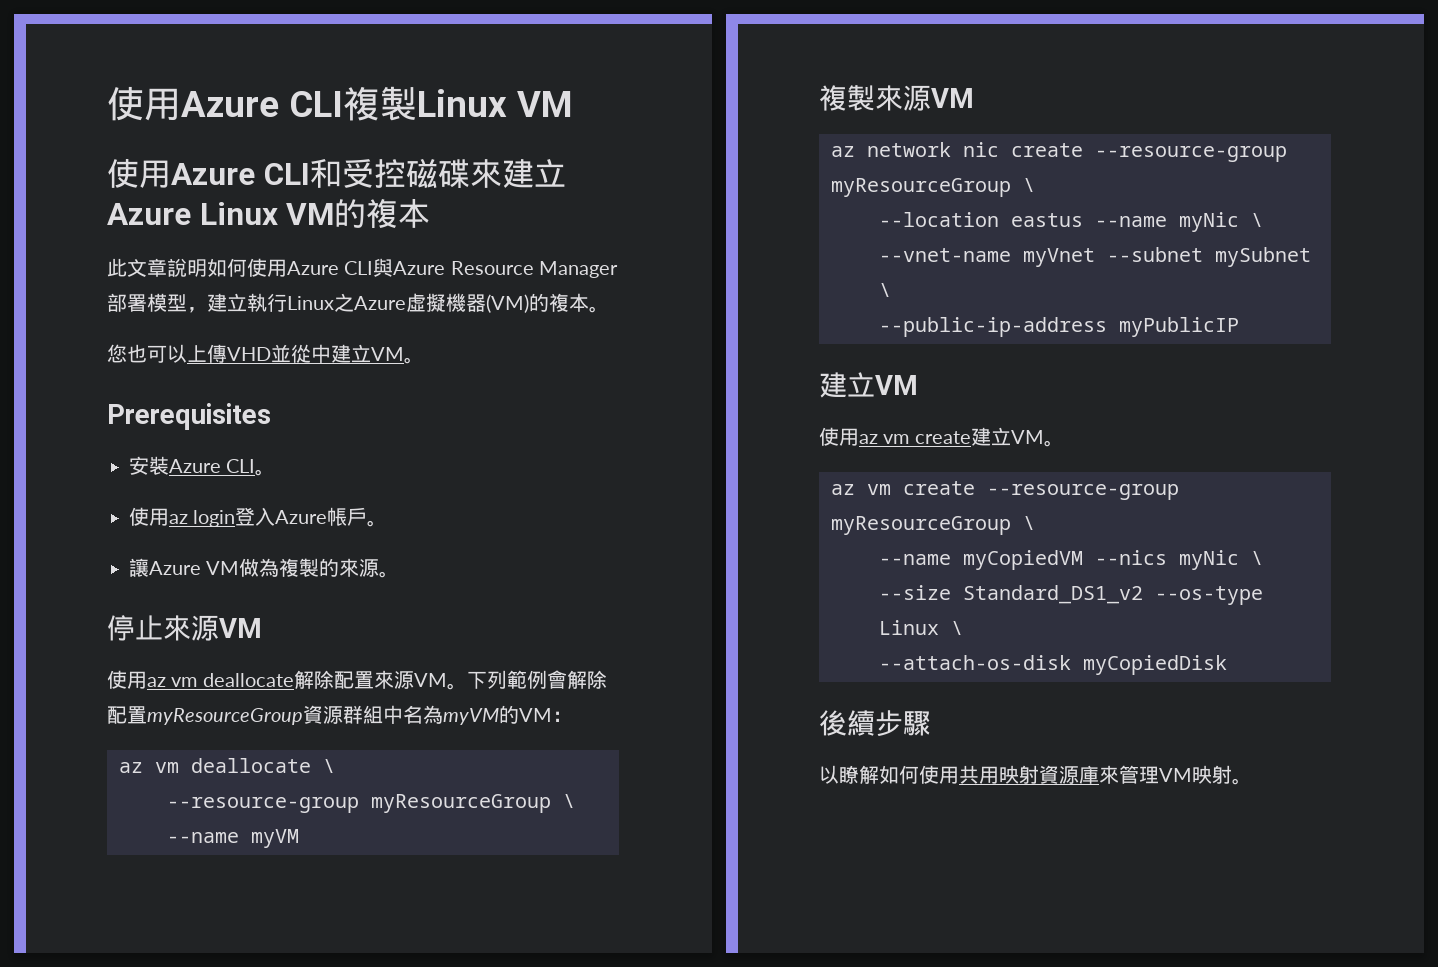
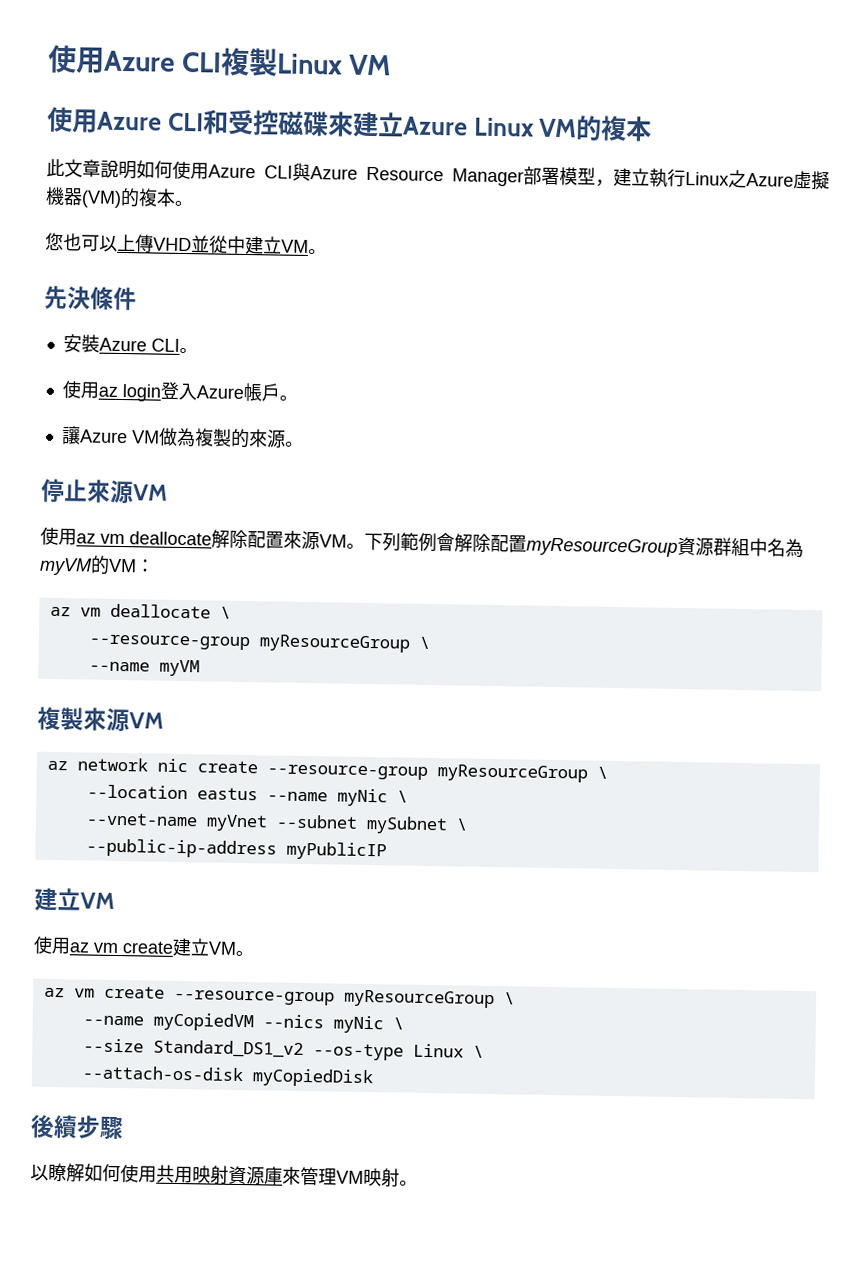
[107,403,271,430] Prerequisites -> [44,285,137,311] 先決條件

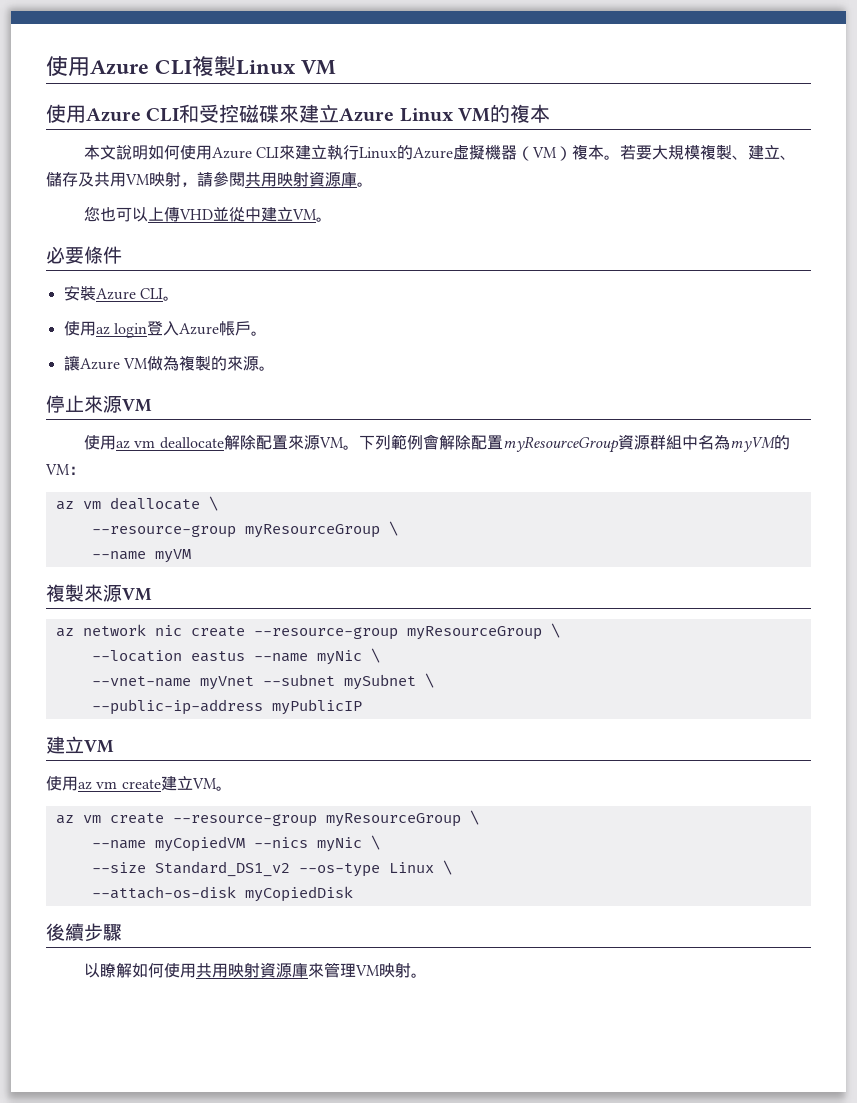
[46,158,101,178] 此文章 -> [84,145,117,160] 本文
[292,162,614,187] 與Azure Resource Manager部署模型， -> [279,145,296,160] 來
[728,169,747,189] 之 -> [397,145,414,160] 的
[81,187,140,208] (VM)的 -> [517,146,573,161] （VM）
(193, 203) none -> [620,144,797,160] [46,171,373,187] 若要大規模複製、建立、儲存及共用VM映射，請參閱共用映射資源庫。
[44,285,91,310] 先決 -> [46,246,84,264] 必要

